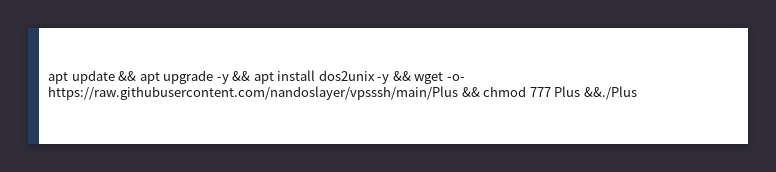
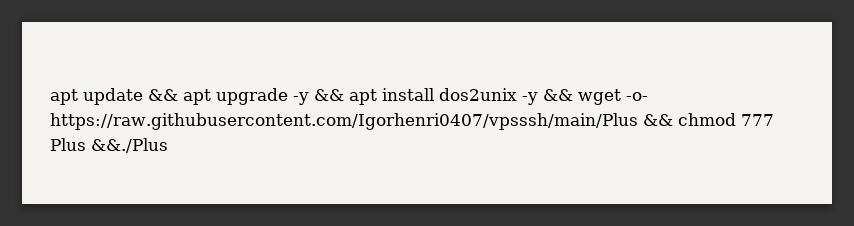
[48,86,458,100] https://raw.githubusercontent.com/nandoslayer/vpsssh/main/Plus -> [50,113,638,130] https://raw.githubusercontent.com/Igorhenri0407/vpsssh/main/Plus

